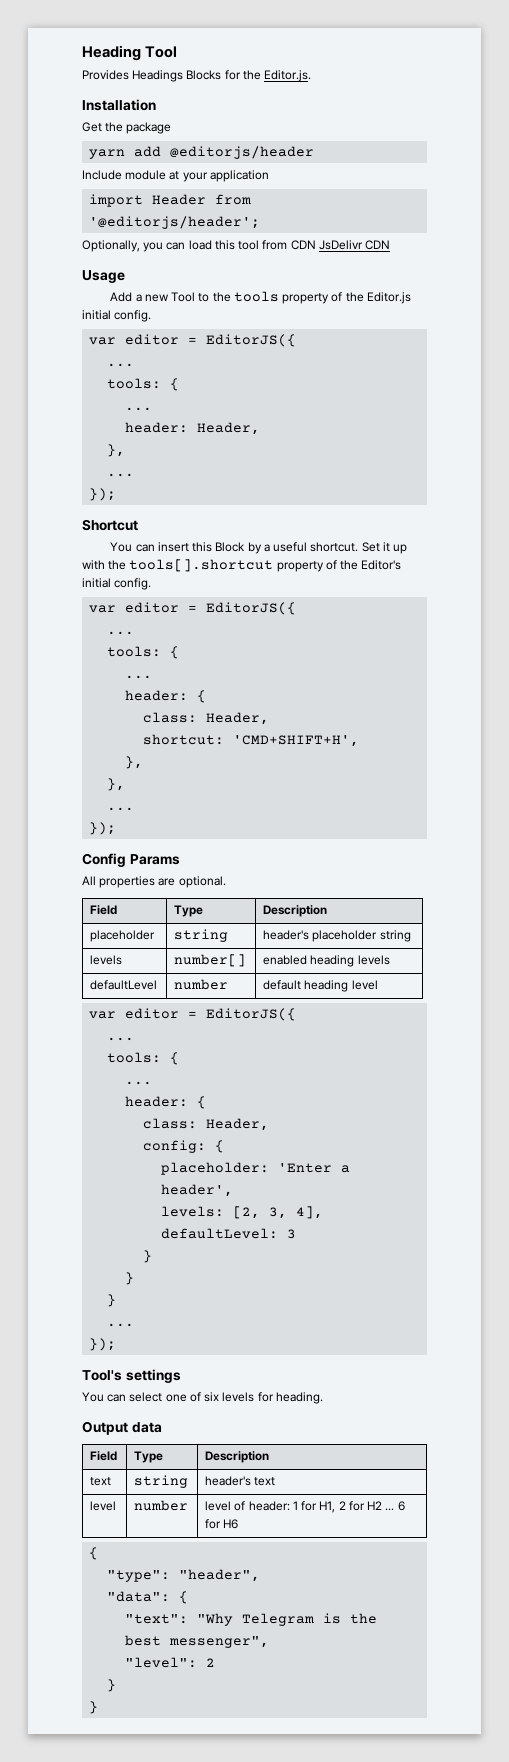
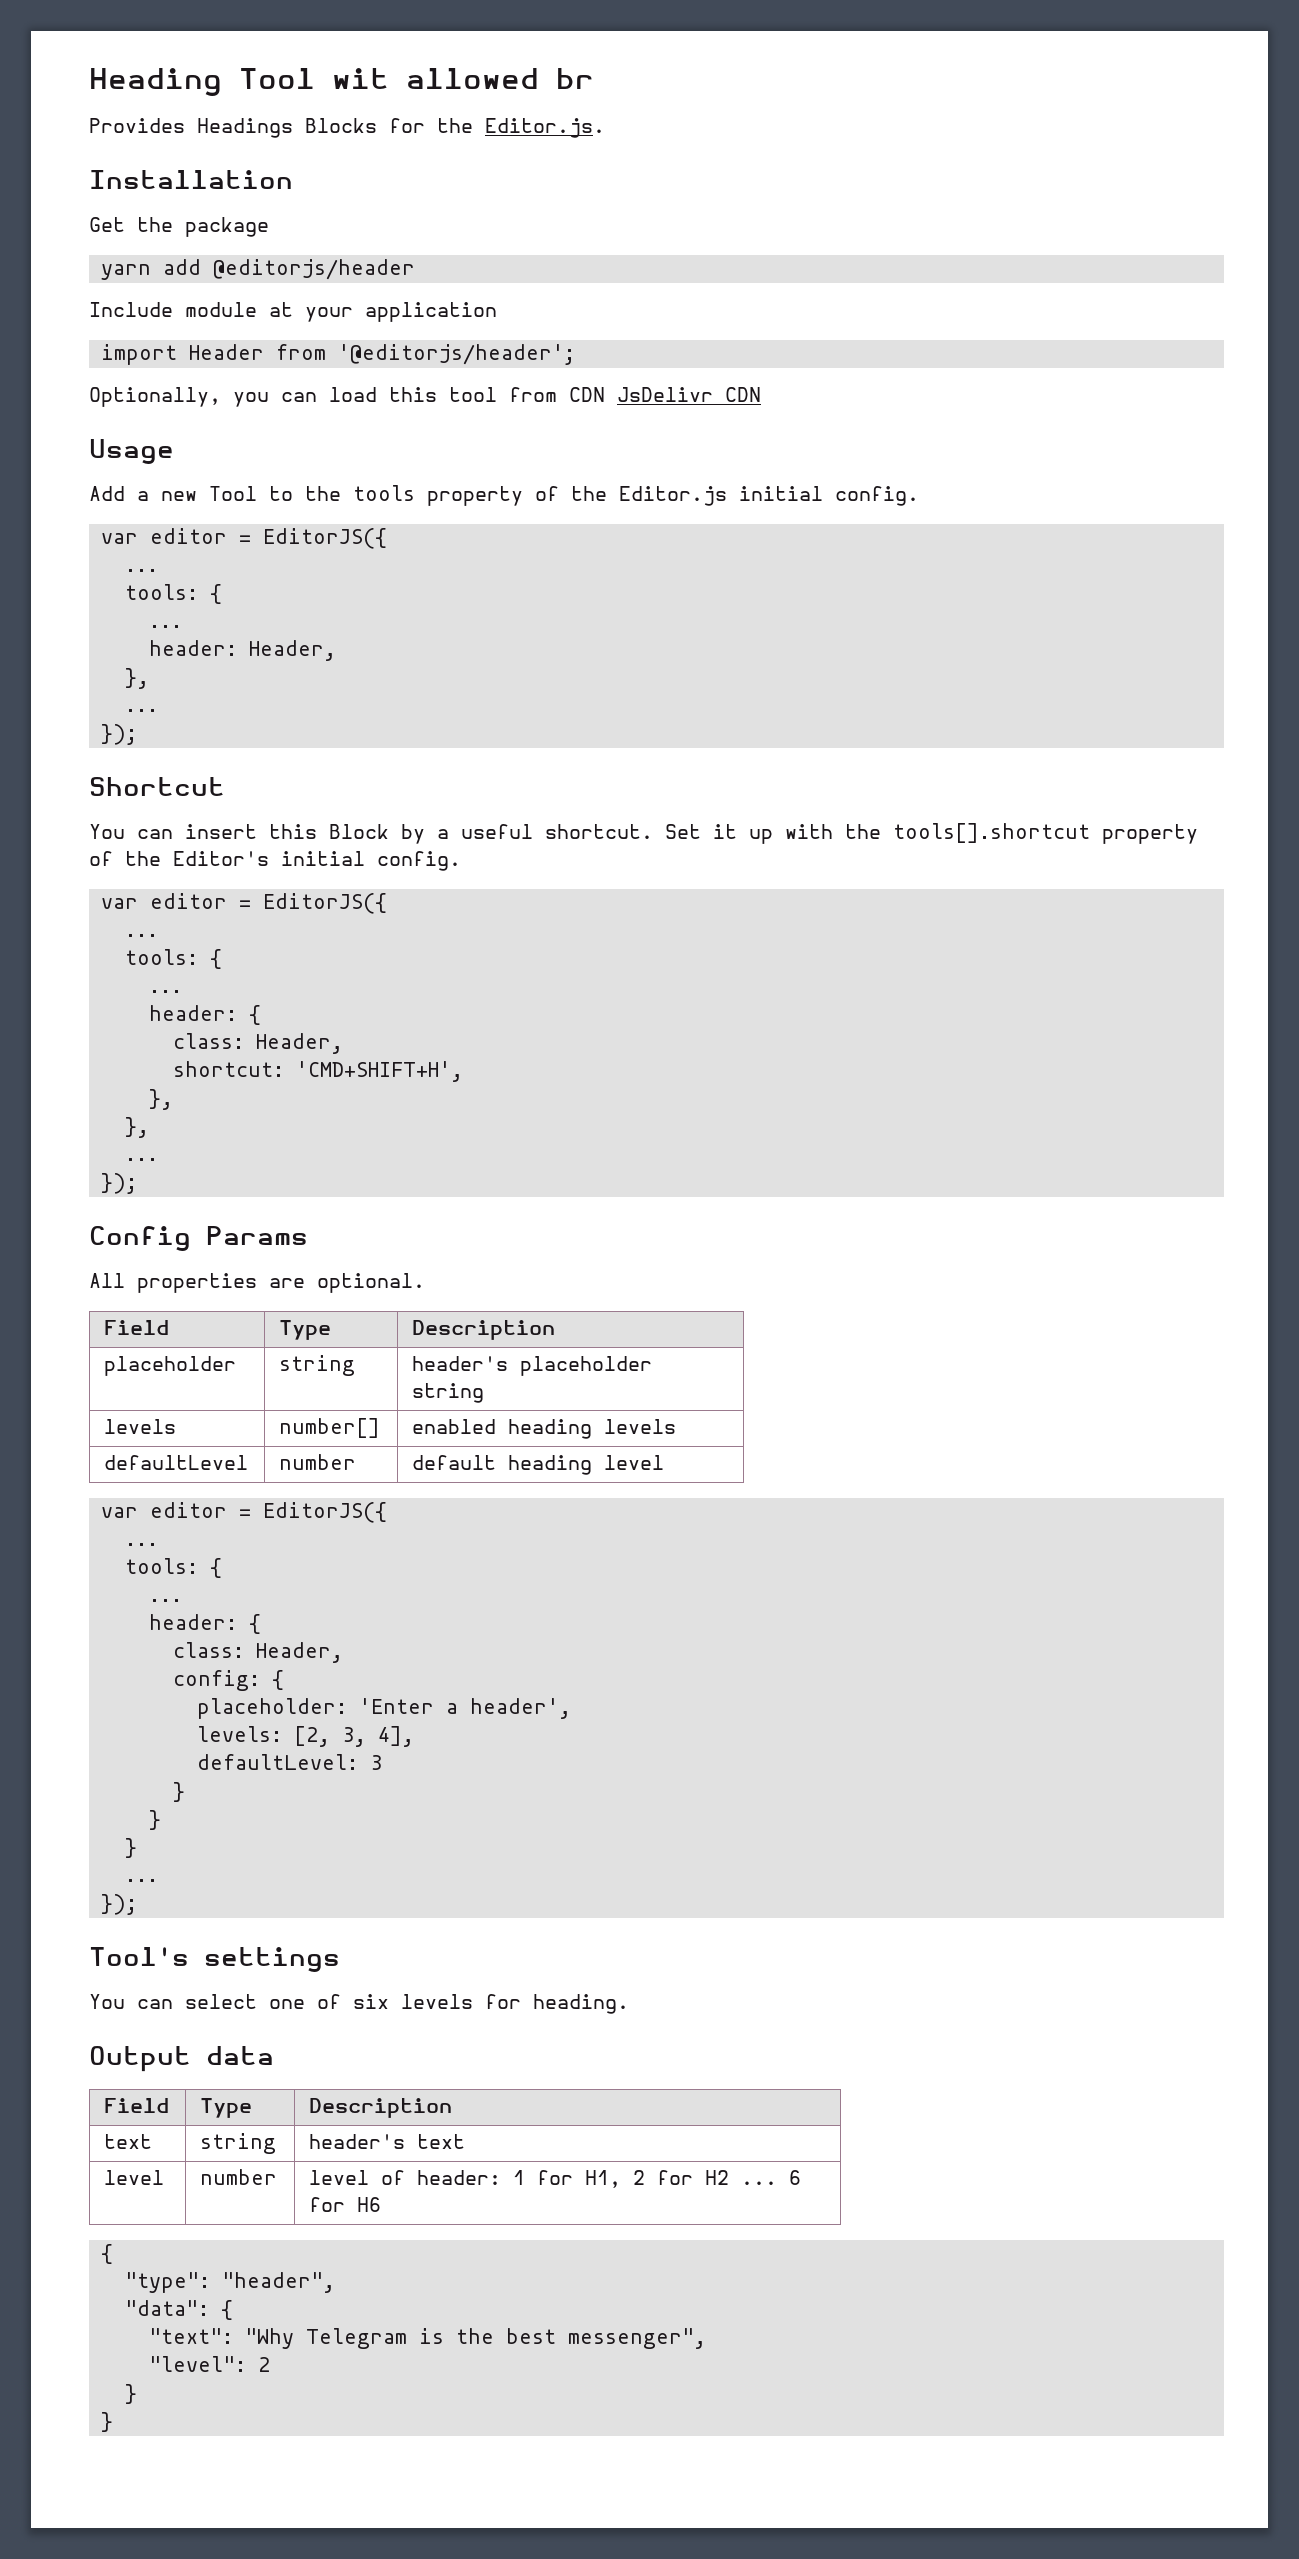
(178, 52) none -> [332,68,594,89] wit allowed br

